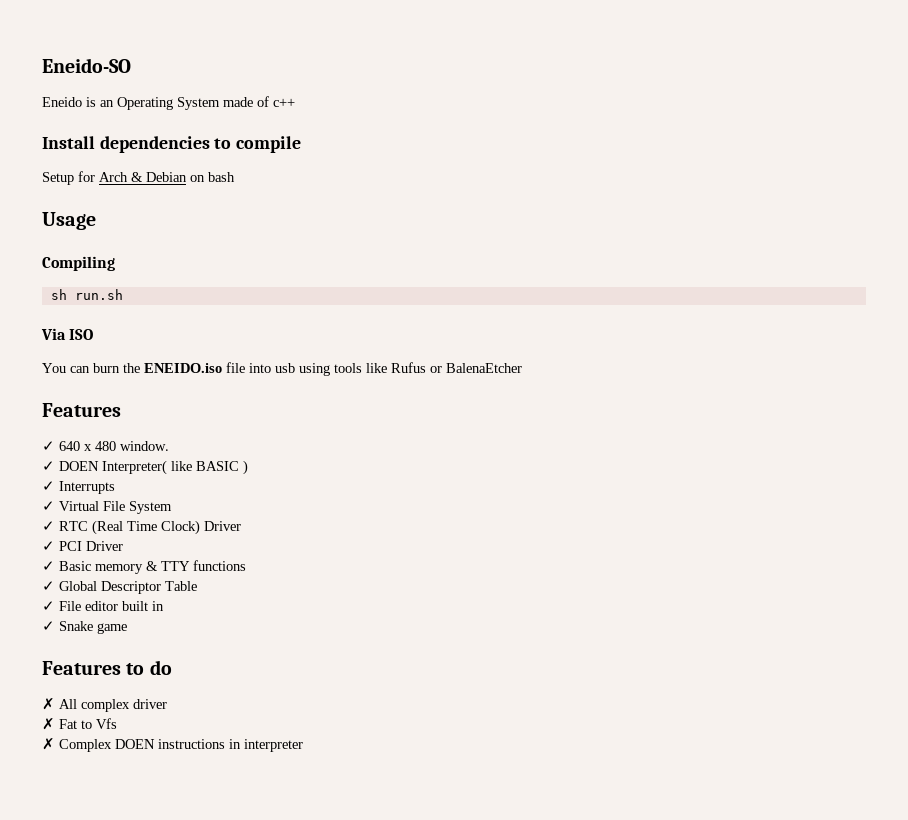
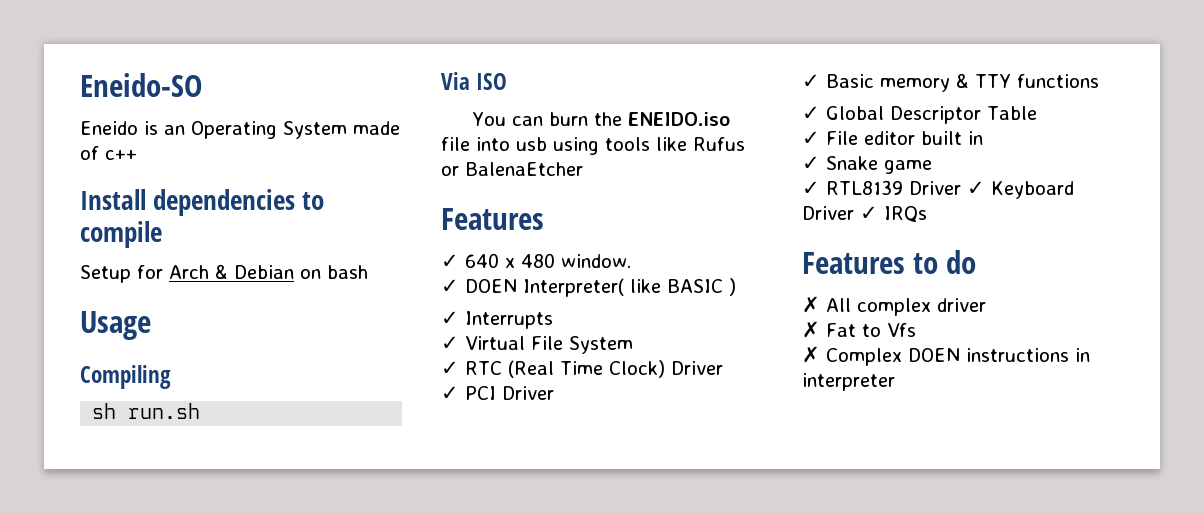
(127, 628) none -> [802,180,1074,199] [802,206,927,222] // ✓ RTL8139 Driver ✓ Keyboard Driver ✓ IRQs

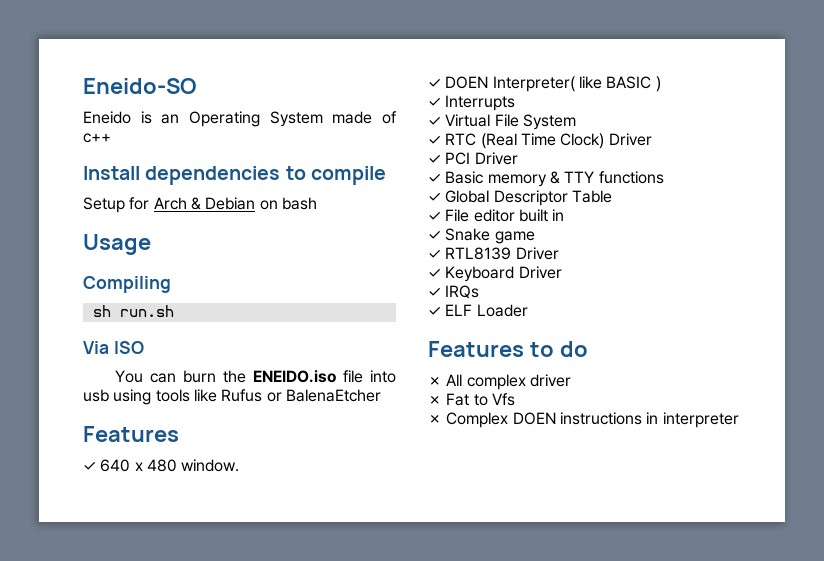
(961, 188) none -> (559, 253) //
(854, 213) none -> (562, 272) //
(927, 214) none -> [428,304,528,317] // ✓ ELF Loader

